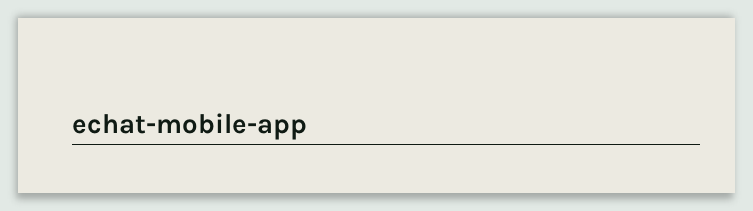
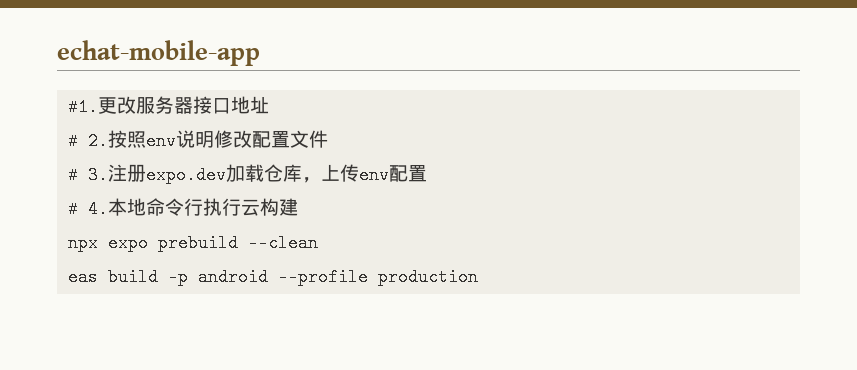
(307, 126) none -> [68,96,270,116] [68,130,329,150] [68,164,428,184] [68,198,299,218] [68,234,319,252] [68,268,479,286] // #1.更改服务器接口地址 // # 2.按照env说明修改配置文件 // # 3.注册expo.dev加载仓库，上传env配置 // # 4.本地命令行执行云构建 // npx expo prebuild --clean // eas build -p android --profile production

